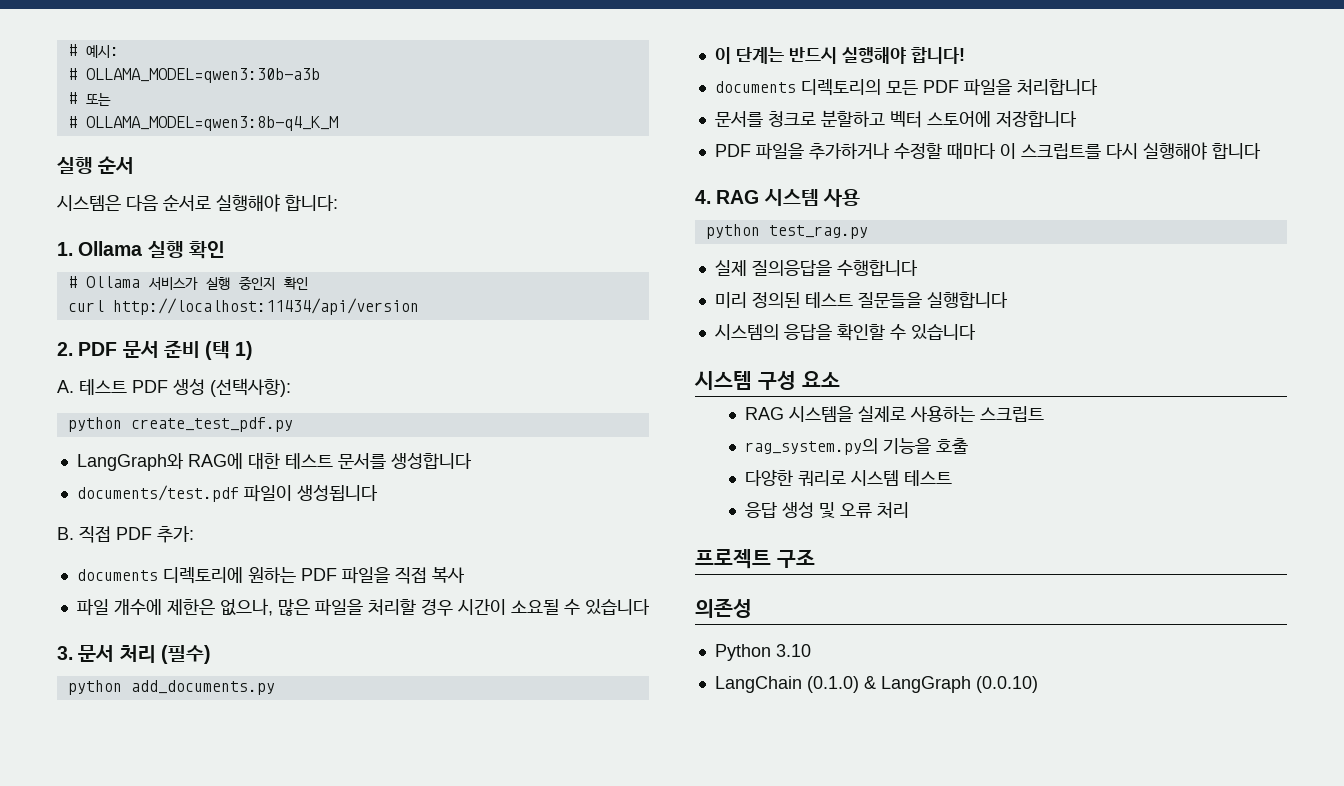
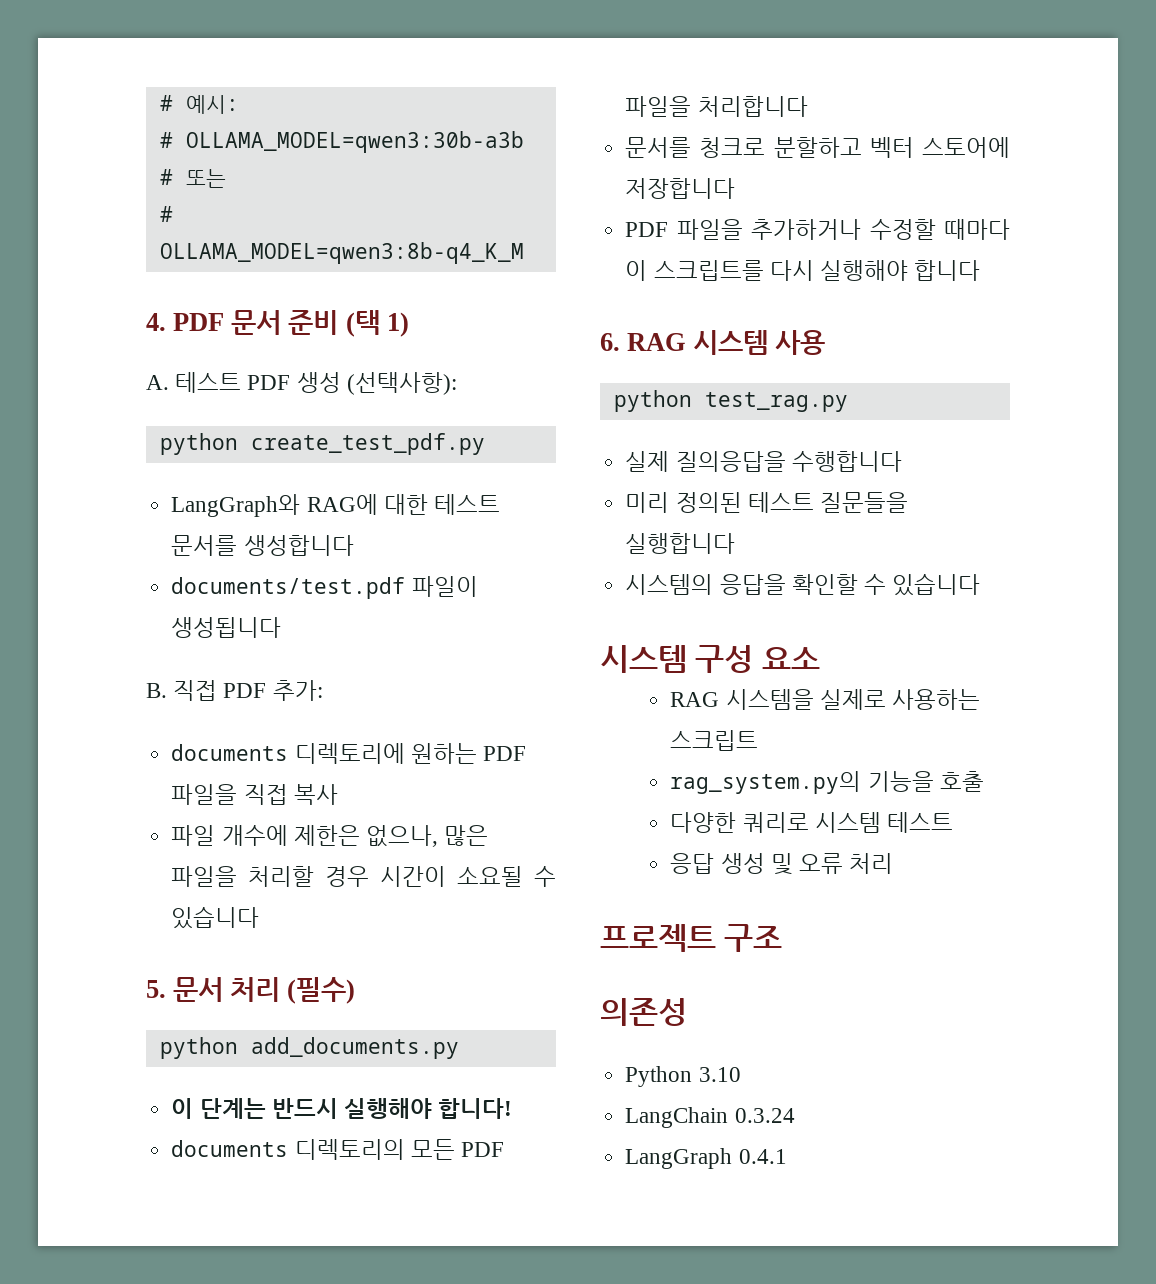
[57,156,135,174] [57,194,338,212] [57,241,225,259] [67,276,308,290] [67,298,419,315] [57,342,73,356] 실행 순서 // 시스템은 다음 순서로 실행해야 합니다: // 1. Ollama 실행 확인 // # Ollama 서비스가 실행 중인지 확인 // curl http://localhost:11434/api/version // 2. -> [146,313,166,331] 4.
[57,646,73,660] 3. -> [146,980,166,998] 5.
[695,190,711,204] 4. -> [600,333,620,351] 6.
[806,676,1038,693] (0.1.0) & LangGraph (0.0.10) -> [734,1108,795,1123] [625,1148,787,1169] 0.3.24 // LangGraph 0.4.1

